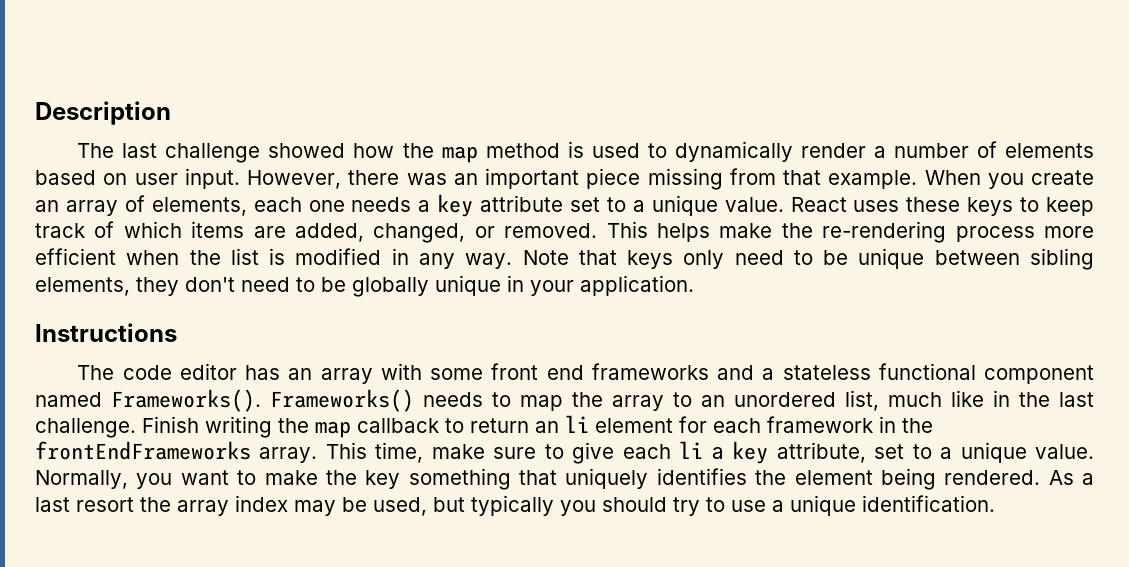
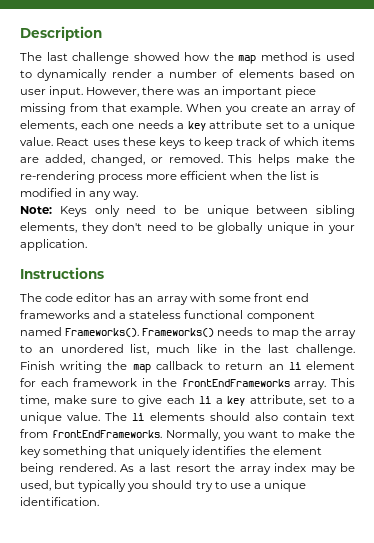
[522,250,674,269] Note that keys -> [20,206,87,217] // Note: Keys
(1095, 451) none -> [105,412,355,421] [20,429,162,438] The li elements should also contain text from frontEndFrameworks.

